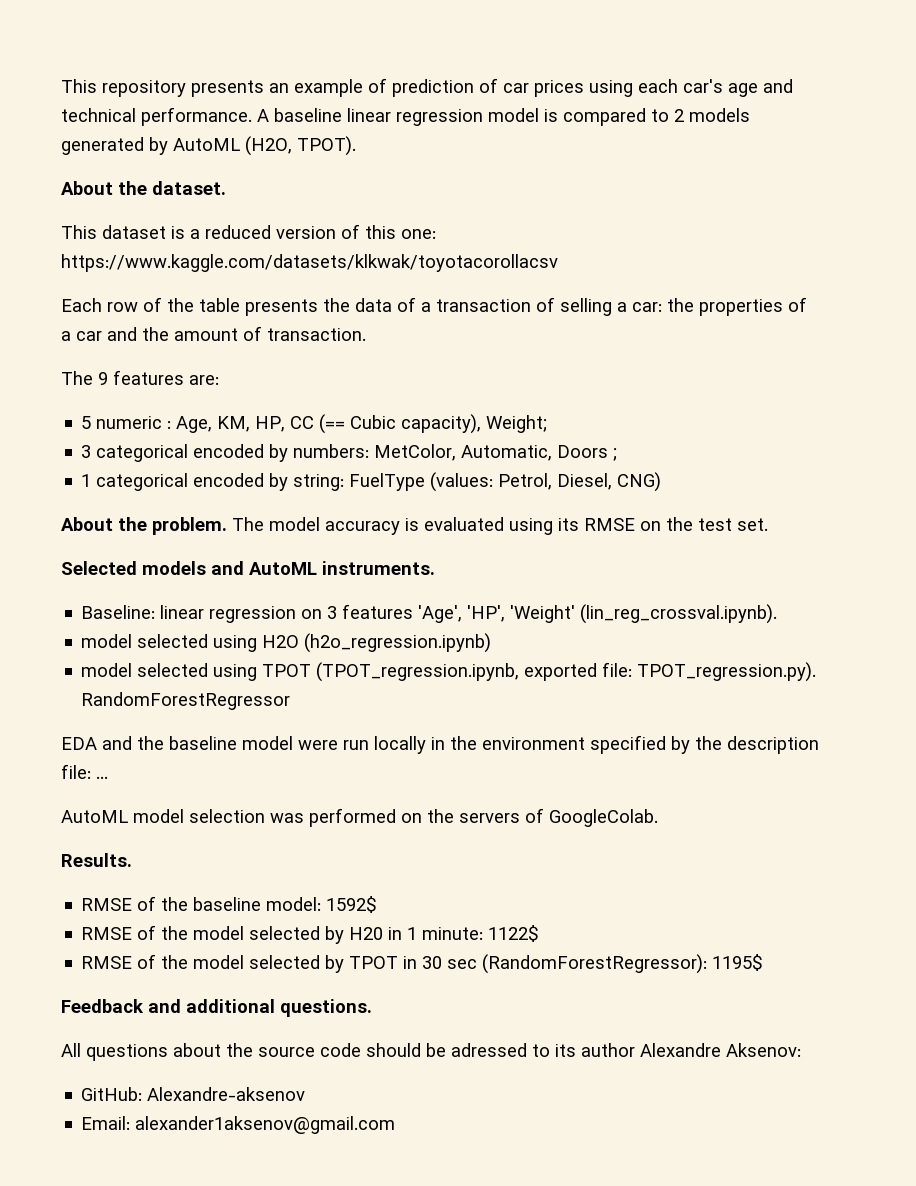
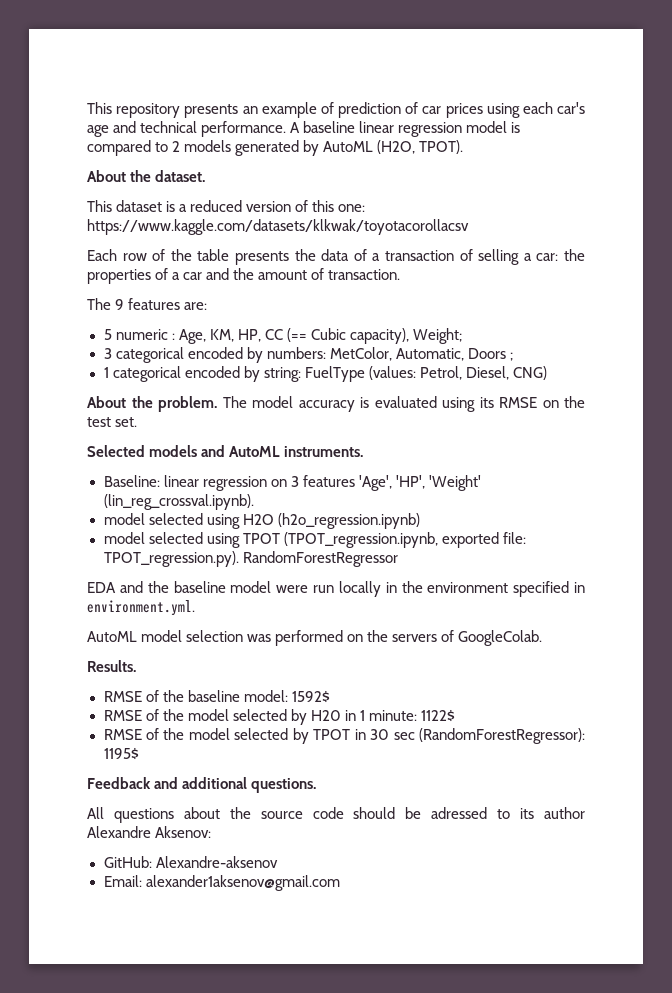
[671,736,819,754] [61,764,108,779] by the description file: ... -> [574,582,585,593] [87,600,195,616] in environment.yml.

